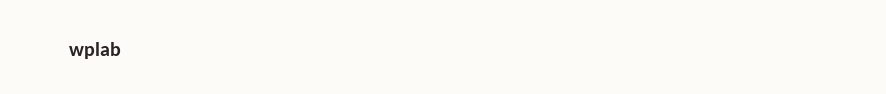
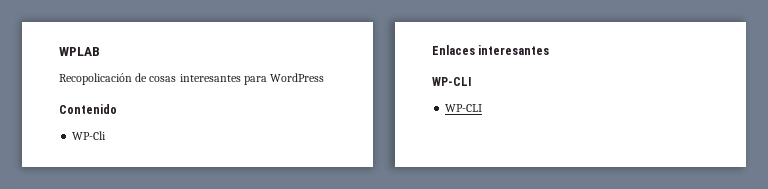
[69,42,121,59] wplab -> [59,47,100,56] [59,73,325,85] [59,104,117,114] [72,131,107,140] [432,45,550,55] [432,77,471,86] [445,104,483,112] WPLAB // Recopolicación de cosas interesantes para WordPress // Contenido // WP-Cli // Enlaces interesantes // WP-CLI // WP-CLI

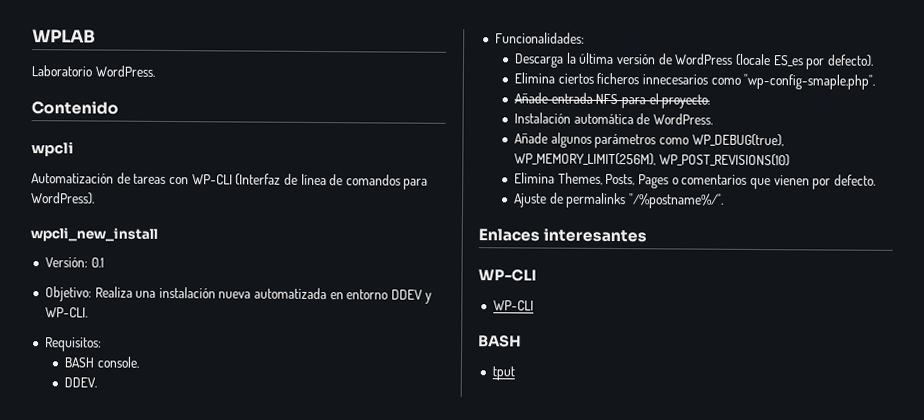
[59,73,325,85] [59,104,117,114] [72,131,107,140] Recopolicación de cosas interesantes para WordPress // Contenido // WP-Cli -> [31,65,155,77] [31,101,119,115] [31,141,74,157] [31,172,429,190] [31,192,95,205] [30,227,158,242] [44,257,104,268] [44,286,432,304] [44,307,88,318] [44,337,102,352] [64,356,139,368] [64,377,98,388] [494,32,585,44] [514,52,874,70] [514,72,876,90] [514,92,711,109] [514,112,714,125] [514,132,784,149] [514,152,790,167] [514,172,876,190] [514,192,725,209] Laboratorio WordPress. // Contenido // wpcli // Automatización de tareas con WP-CLI (Interfaz de línea de comandos para WordPress). // wpcli_new_install // Versión: 0.1 // Objetivo: Realiza una instalación nueva automatizada en entorno DDEV y WP-CLI. // Requisitos: // BASH console. // DDEV. // Funcionalidades: // Descarga la última versión de WordPress (locale ES_es por defecto). // Elimina ciertos ficheros innecesarios como "wp-config-smaple.php". // Añade entrada NFS para el proyecto. // Instalación automática de WordPress. // Añade algunos parámetros como WP_DEBUG(true), WP_MEMORY_LIMIT(256M), WP_POST_REVISIONS(10) // Elimina Themes, Posts, Pages o comentarios que vienen por defecto. // Ajuste de permalinks "/%postname%/".
(483, 108) none -> [478,335,522,348] [491,366,515,381] // BASH // tput

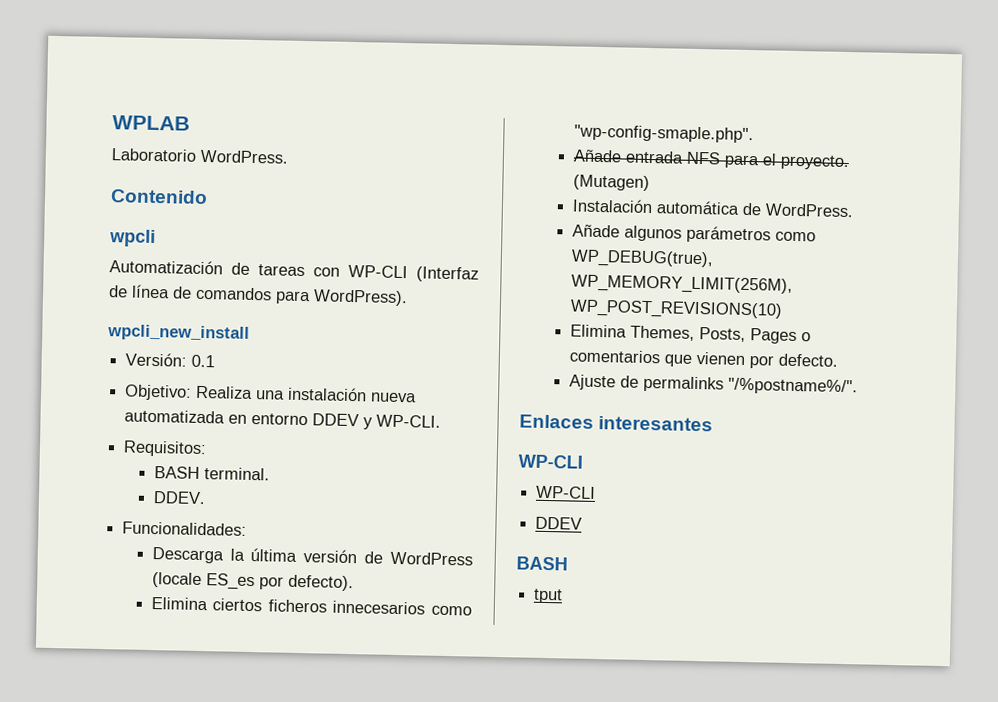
[96,356,139,368] console. -> [203,467,270,481] terminal.
(711, 101) none -> [572,174,650,192] (Mutagen)
(534, 305) none -> [535,516,583,530] // DDEV

